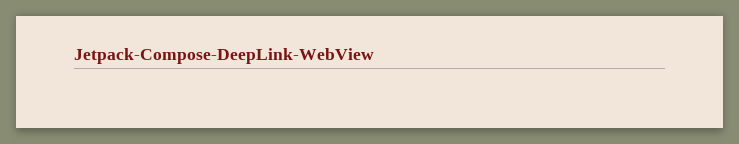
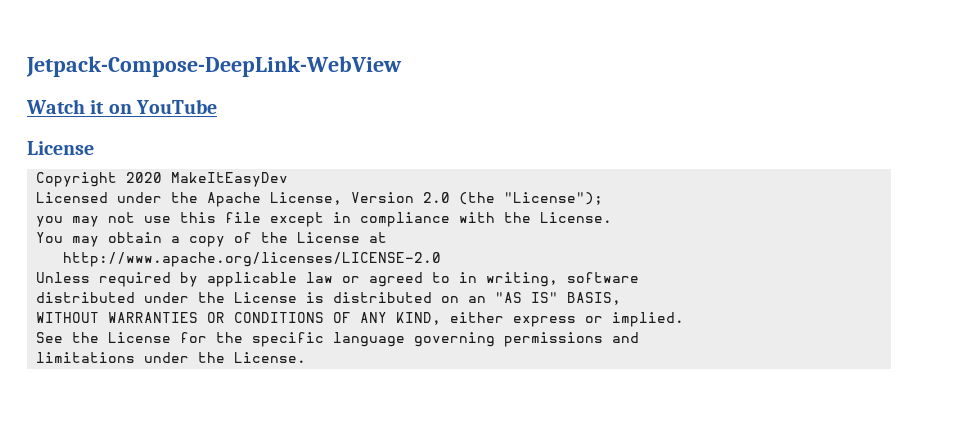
(374, 56) none -> [26,99,217,114] [27,141,94,155] [36,172,289,187] [36,192,604,207] [36,212,613,227] [36,232,388,247] [63,252,442,267] [36,272,640,287] [36,292,622,305] [36,312,685,327] [36,332,640,347] [36,352,307,363] // Watch it on YouTube // License // Copyright 2020 MakeItEasyDev // Licensed under the Apache License, Version 2.0 (the "License"); // you may not use this file except in compliance with the License. // You may obtain a copy of the License at // http://www.apache.org/licenses/LICENSE-2.0 // Unless required by applicable law or agreed to in writing, software // distributed under the License is distributed on an "AS IS" BASIS, // WITHOUT WARRANTIES OR CONDITIONS OF ANY KIND, either express or implied. // See the License for the specific language governing permissions and // limitations under the License.

